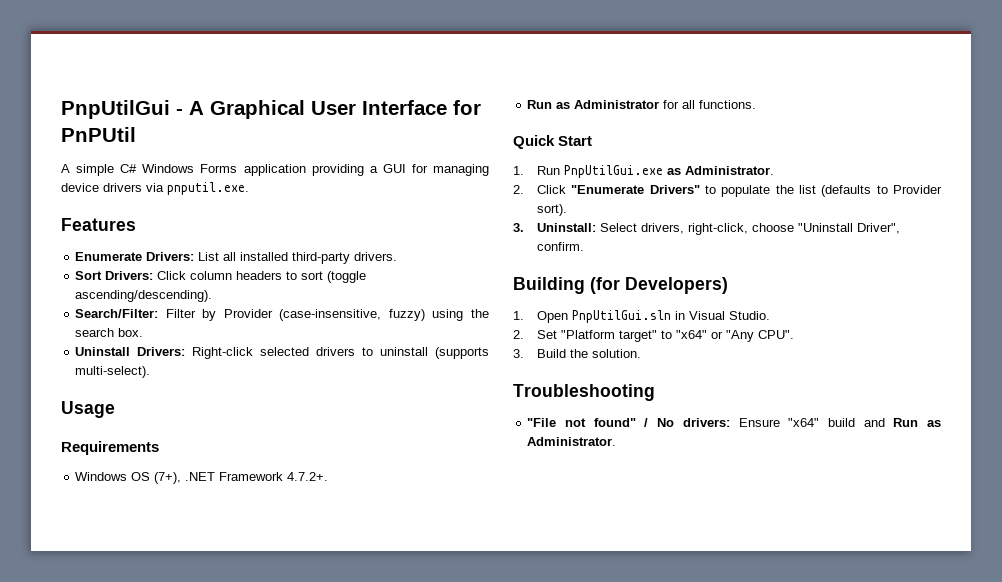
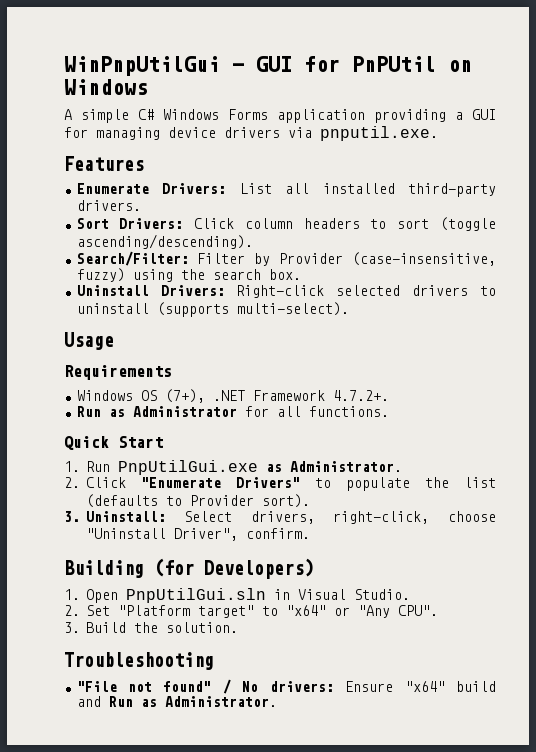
[61,100,447,119] PnpUtilGui - A Graphical User Interface -> [64,56,292,76] WinPnpUtilGui - GUI
(136, 134) none -> [448,60,472,72] [64,79,148,95] on Windows

